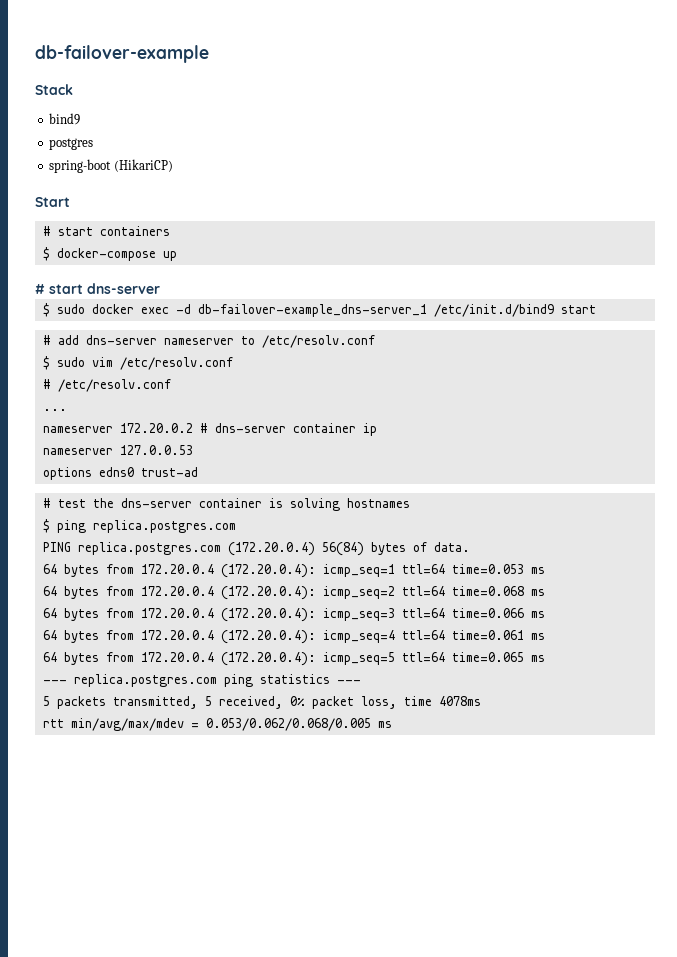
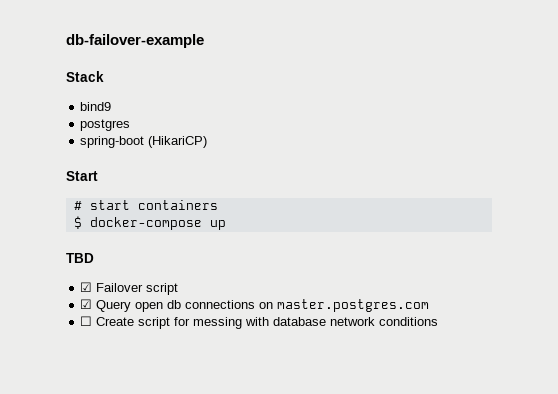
[35,283,160,294] [42,303,596,317] [42,335,375,348] [42,356,233,370] [42,379,171,392] [42,409,67,411] [42,423,377,436] [42,445,193,455] [42,467,198,480] [42,498,410,511] [42,519,236,533] [42,542,470,556] [42,564,545,578] [42,586,545,600] [42,608,545,622] [42,630,545,644] [42,652,545,666] [42,674,361,687] [42,696,481,709] [42,718,392,731] # start dns-server // $ sudo docker exec -d db-failover-example_dns-server_1 /etc/init.d/bind9 start // # add dns-server nameserver to /etc/resolv.conf // $ sudo vim /etc/resolv.conf // # /etc/resolv.conf // ... // nameserver 172.20.0.2 # dns-server container ip // nameserver 127.0.0.53 // options edns0 trust-ad // # test the dns-server container is solving hostnames // $ ping replica.postgres.com // PING replica.postgres.com (172.20.0.4) 56(84) bytes of data. // 64 bytes from 172.20.0.4 (172.20.0.4): icmp_seq=1 ttl=64 time=0.053 ms // 64 bytes from 172.20.0.4 (172.20.0.4): icmp_seq=2 ttl=64 time=0.068 ms // 64 bytes from 172.20.0.4 (172.20.0.4): icmp_seq=3 ttl=64 time=0.066 ms // 64 bytes from 172.20.0.4 (172.20.0.4): icmp_seq=4 ttl=64 time=0.061 ms // 64 bytes from 172.20.0.4 (172.20.0.4): icmp_seq=5 ttl=64 time=0.065 ms // --- replica.postgres.com ping statistics --- // 5 packets transmitted, 5 received, 0% packet loss, time 4078ms // rtt min/avg/max/mdev = 0.053/0.062/0.068/0.005 ms -> [66,253,94,263] [80,282,179,295] [80,299,430,312] [80,316,439,329] TBD // ☑ Failover script // ☑ Query open db connections on master.postgres.com // ☐ Create script for messing with database network conditions

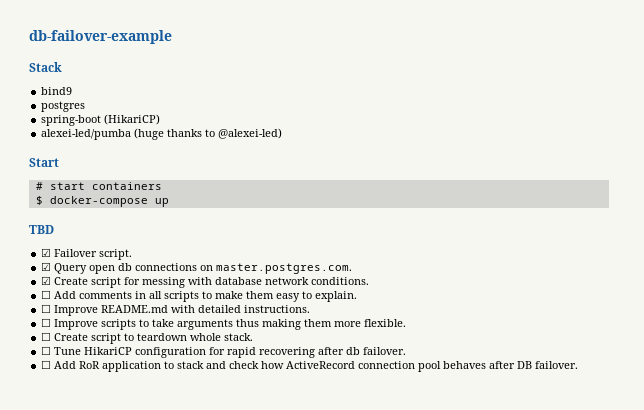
(208, 142) none -> [41,128,283,140] // alexei-led/pumba (huge thanks to @alexei-led)
[146,283,179,295] script -> [99,249,133,260] script.
[277,299,430,312] [80,316,93,326] master.postgres.com // ☐ -> [216,263,353,274] [41,276,52,285] master.postgres.com. // ☑
[379,317,439,326] conditions -> [311,277,370,285] [41,290,358,302] [41,304,311,316] [41,318,407,330] [41,332,254,344] [41,346,407,358] [41,360,579,372] conditions. // ☐ Add comments in all scripts to make them easy to explain. // ☐ Improve README.md with detailed instructions. // ☐ Improve scripts to take arguments thus making them more flexible. // ☐ Create script to teardown whole stack. // ☐ Tune HikariCP configuration for rapid recovering after db failover. // ☐ Add RoR application to stack and check how ActiveRecord connection pool behaves after DB failover.

